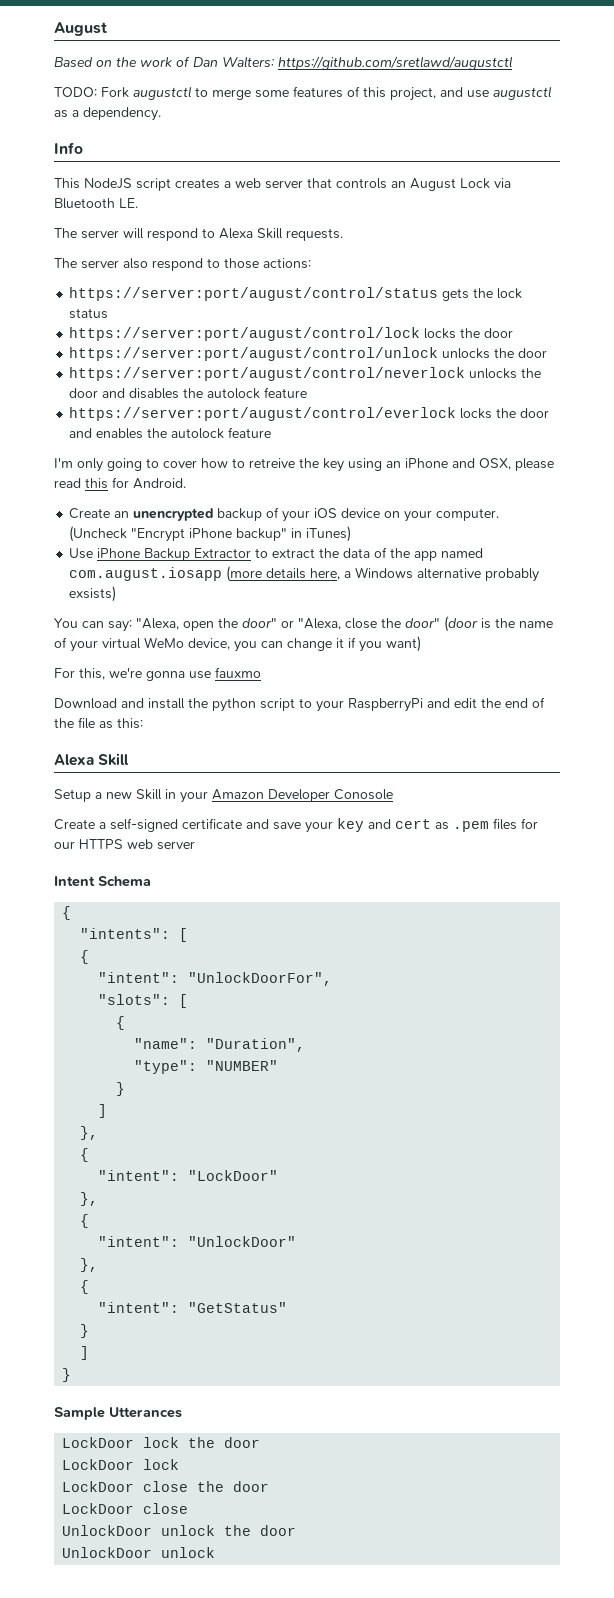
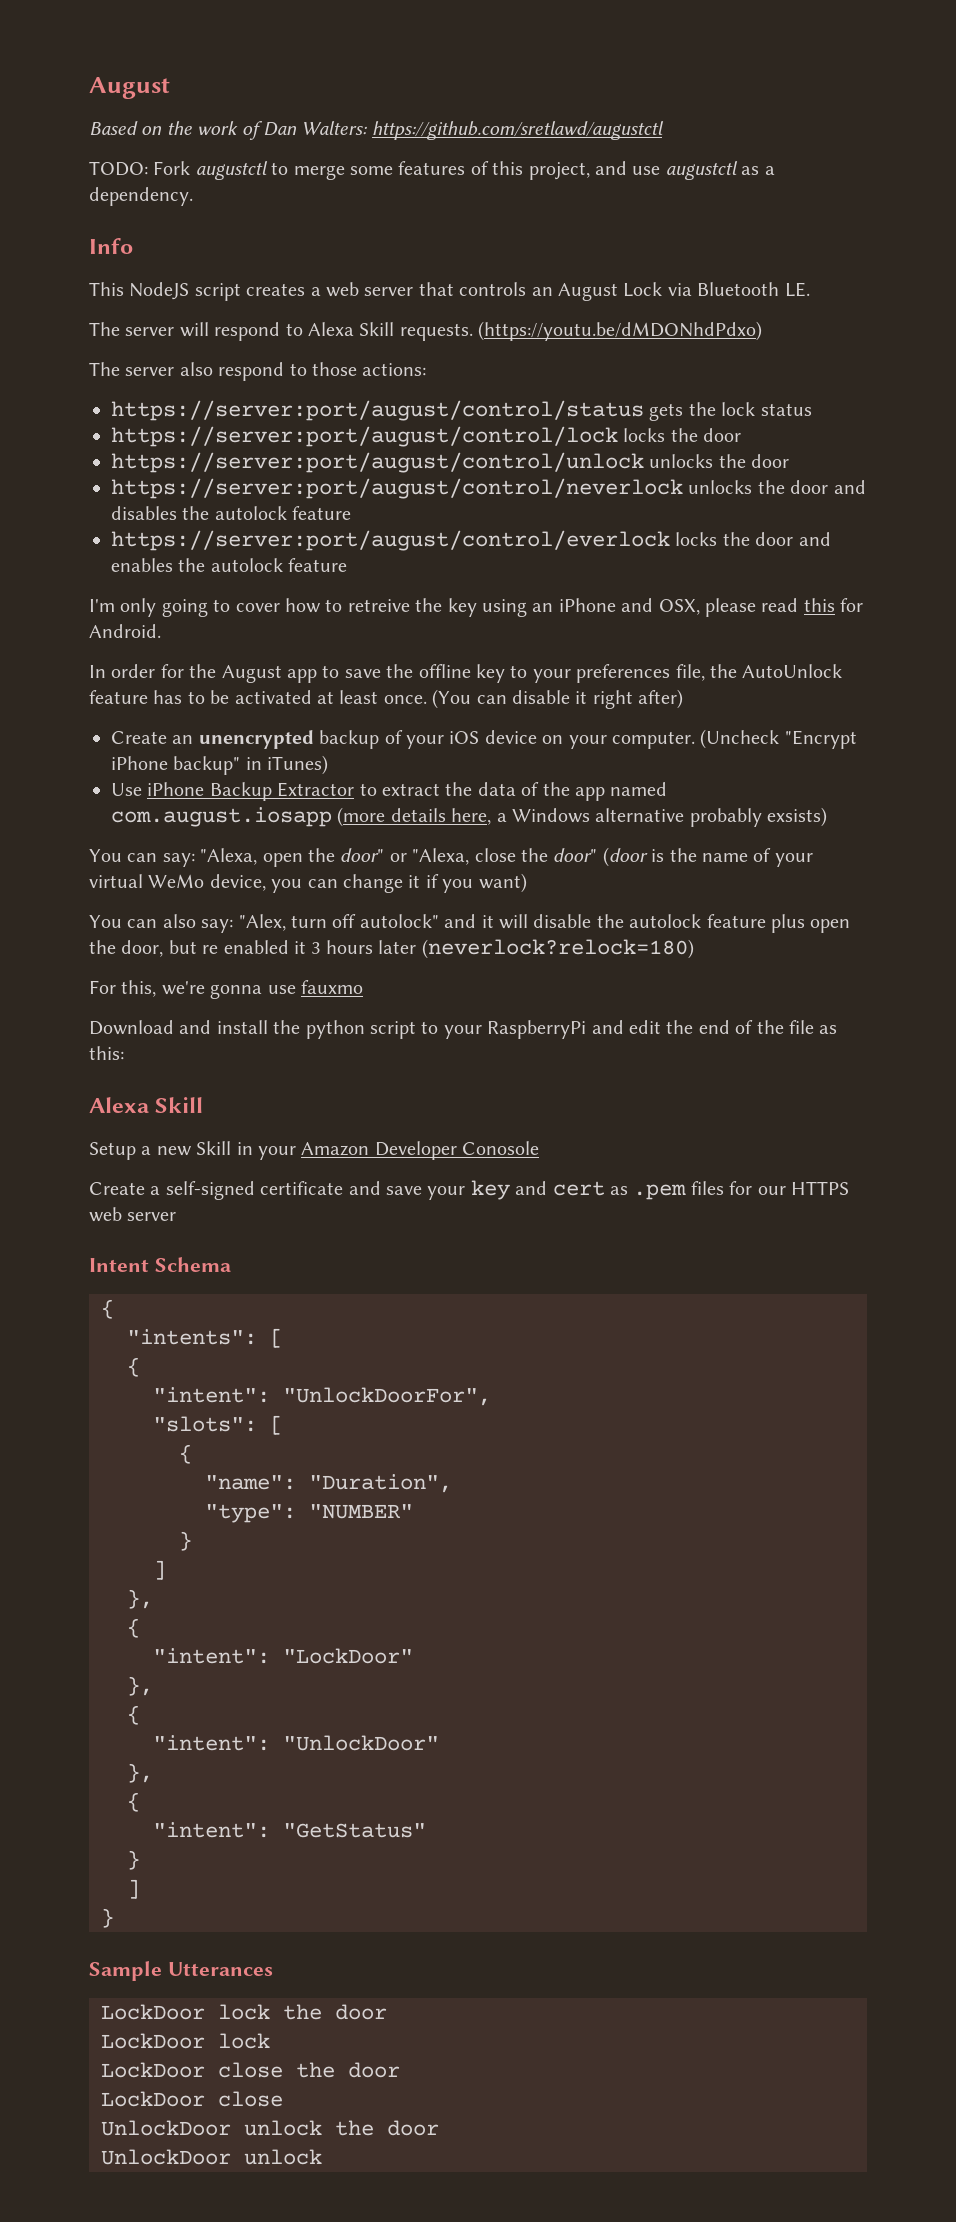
(343, 234) none -> [478,321,763,341] (https://youtu.be/dMDONhdPdxo)
(186, 483) none -> [89,664,843,683] [89,689,684,709] // In order for the August app to save the offline key to your preferences file, the AutoUnlock feature has to be activated at least once. (You can disable it right after)
(421, 644) none -> [89,914,851,933] [89,939,694,959] // You can also say: "Alex, turn off autolock" and it will disable the autolock feature plus open the door, but re enabled it 3 hours later (neverlock?relock=180)

